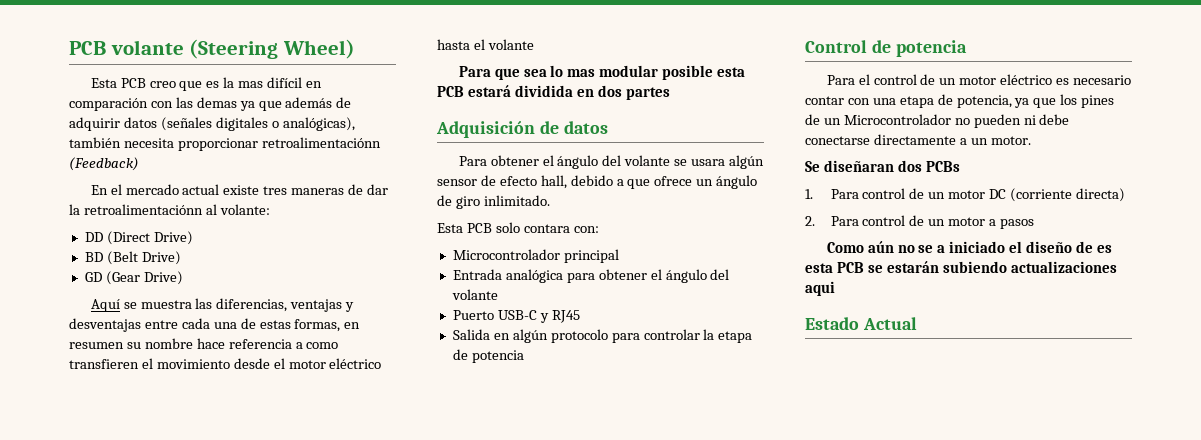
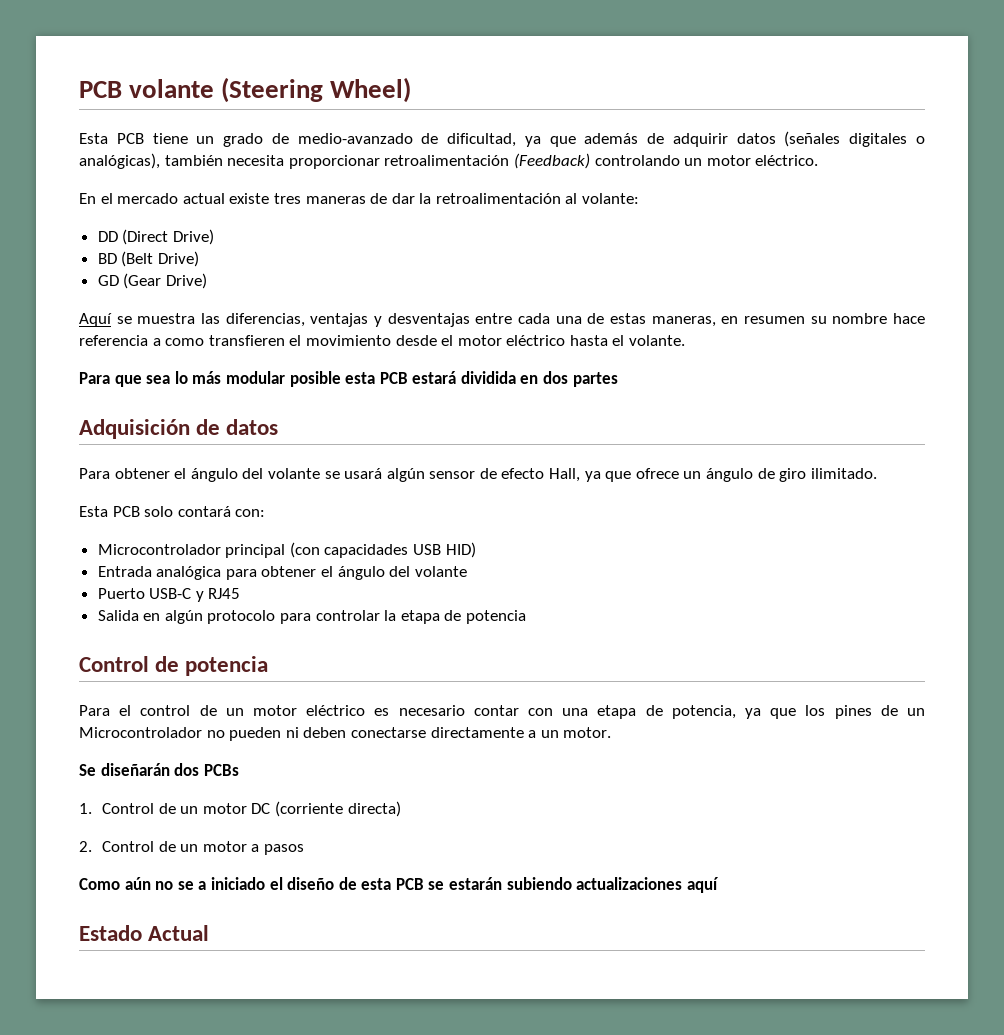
[149,77,322,91] [69,97,237,111] creo que es la mas difícil en comparación con las demas -> [152,133,517,147] tiene un grado de medio-avanzado de dificultad,
[261,137,381,148] retroalimentaciónn -> [384,155,510,166] retroalimentación
(139, 164) none -> [594,155,819,166] controlando un motor eléctrico.
[83,204,203,215] retroalimentaciónn -> [435,193,561,204] retroalimentación
[294,319,341,332] formas, -> [651,316,716,327] maneras,
[487,39,534,50] volante -> [629,335,686,346] volante.
[567,69,596,77] mas -> [192,371,222,384] más
[691,159,726,166] usara -> [344,468,383,479] usará
[540,175,624,189] hall, debido a -> [549,468,601,482] Hall, ya
[483,195,550,206] inlimitado. -> [810,468,877,479] ilimitado.
[523,224,570,233] contara -> [177,506,231,517] contará
(619, 256) none -> [289,542,476,558] (con capacidades USB HID)
[1039,114,1070,125] debe -> [303,727,347,738] deben
[823,160,894,172] diseñaran -> [100,763,170,776] diseñarán
[830,188,906,199] Para control -> [101,803,154,814] Control
[830,215,906,226] Para control -> [101,841,154,852] Control
[1096,245,1112,253] es -> (357, 883) none
[805,281,835,296] aqui -> [686,877,719,893] aquí

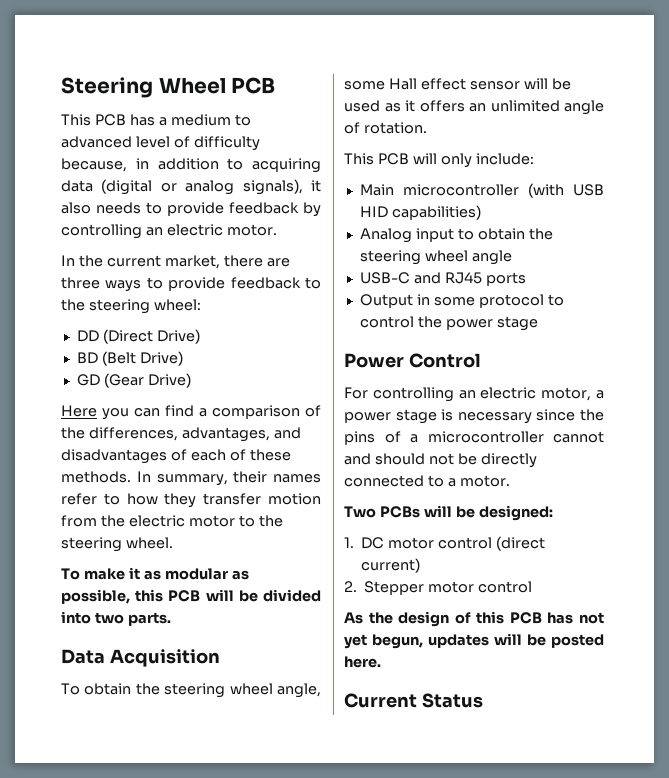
[79,77,412,103] [79,131,925,147] [79,153,819,169] [79,193,640,204] PCB volante (Steering Wheel) // Esta PCB tiene un grado de medio-avanzado de dificultad, ya que además de adquirir datos (señales digitales o analógicas), también necesita proporcionar retroalimentación (Feedback) controlando un motor eléctrico. // En el mercado actual existe tres maneras de dar la retroalimentación al volante: -> [61,77,276,98] [61,114,251,126] [61,136,260,151] [61,158,321,173] [61,179,321,195] [61,202,321,217] [61,224,277,239] [61,255,290,269] [61,277,321,292] [61,299,201,314] Steering Wheel PCB // This PCB has a medium to advanced level of difficulty because, in addition to acquiring data (digital or analog signals), it also needs to provide feedback by controlling an electric motor. // In the current market, there are three ways to provide feedback to the steering wheel:
[79,313,925,327] [79,335,686,346] [79,371,618,387] [79,419,279,439] [79,468,877,482] [79,506,266,517] [97,542,476,558] [97,566,467,580] [97,588,241,602] [97,610,527,624] [79,656,269,676] [79,705,926,719] [79,727,612,741] [79,763,239,776] [79,801,401,817] [79,841,304,855] [79,877,719,893] [79,925,210,941] Aquí se muestra las diferencias, ventajas y desventajas entre cada una de estas maneras, en resumen su nombre hace referencia a como transfieren el movimiento desde el motor eléctrico hasta el volante. // Para que sea lo más modular posible esta PCB estará dividida en dos partes // Adquisición de datos // Para obtener el ángulo del volante se usará algún sensor de efecto Hall, ya que ofrece un ángulo de giro ilimitado. // Esta PCB solo contará con: // Microcontrolador principal (con capacidades USB HID) // Entrada analógica para obtener el ángulo del volante // Puerto USB-C y RJ45 // Salida en algún protocolo para controlar la etapa de potencia // Control de potencia // Para el control de un motor eléctrico es necesario contar con una etapa de potencia, ya que los pines de un Microcontrolador no pueden ni deben conectarse directamente a un motor. // Se diseñarán dos PCBs // 1. Control de un motor DC (corriente directa) // 2. Control de un motor a pasos // Como aún no se a iniciado el diseño de esta PCB se estarán subiendo actualizaciones aquí // Estado Actual -> [61,405,321,420] [61,427,301,442] [61,449,291,464] [61,471,321,486] [61,493,321,508] [61,515,283,527] [61,537,173,552] [61,567,249,580] [61,589,321,604] [61,611,171,626] [61,649,220,667] [61,683,321,698] [344,78,571,90] [344,100,604,115] [344,122,427,134] [344,153,534,168] [359,183,604,198] [359,205,481,220] [359,228,553,243] [359,250,512,265] [359,272,526,286] [359,294,564,308] [359,316,538,331] [344,353,481,368] [344,387,604,402] [344,409,604,424] [344,431,604,445] [344,453,537,468] [344,475,510,487] [344,505,553,521] [344,536,545,551] [361,558,421,573] [344,581,533,595] [344,611,604,627] [344,633,604,649] [344,656,381,668] [344,693,483,708] Here you can find a comparison of the differences, advantages, and disadvantages of each of these methods. In summary, their names refer to how they transfer motion from the electric motor to the steering wheel. // To make it as modular as possible, this PCB will be divided into two parts. // Data Acquisition // To obtain the steering wheel angle, some Hall effect sensor will be used as it offers an unlimited angle of rotation. // This PCB will only include: // Main microcontroller (with USB HID capabilities) // Analog input to obtain the steering wheel angle // USB-C and RJ45 ports // Output in some protocol to control the power stage // Power Control // For controlling an electric motor, a power stage is necessary since the pins of a microcontroller cannot and should not be directly connected to a motor. // Two PCBs will be designed: // 1. DC motor control (direct current) // 2. Stepper motor control // As the design of this PCB has not yet begun, updates will be posted here. // Current Status

